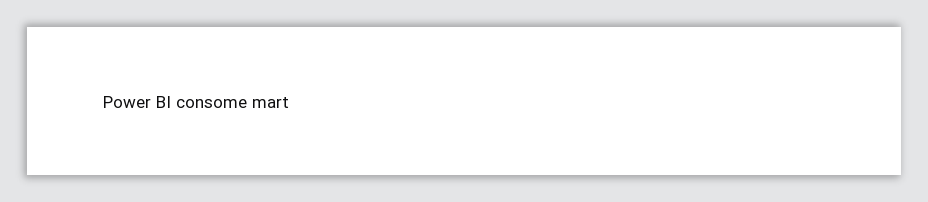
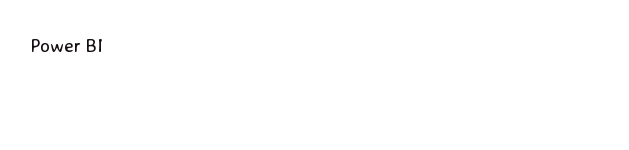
[176,97,289,108] consome mart -> (104, 45) none

